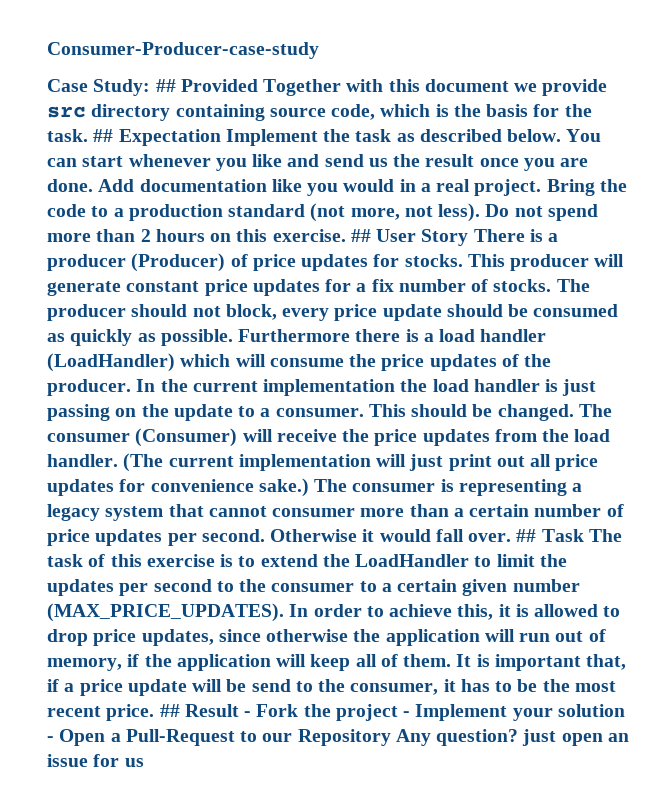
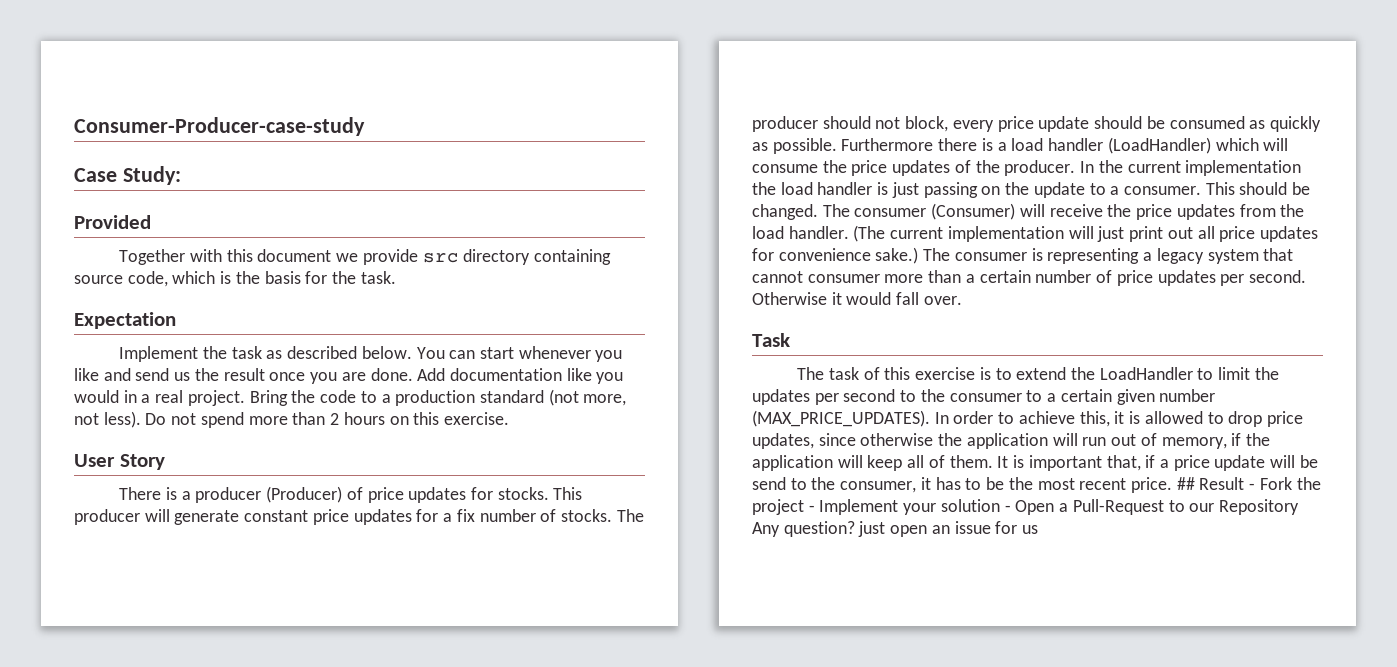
[155,79,176,92] ## -> (181, 175) //
(258, 85) none -> (151, 222) //
[93,129,114,142] ## -> (396, 277) //
(221, 137) none -> (176, 320) //
[350,229,371,242] ## -> (509, 418) //
(469, 237) none -> (165, 462) //
[516,529,537,542] ## -> (962, 300) //
(584, 535) none -> (790, 340) //

